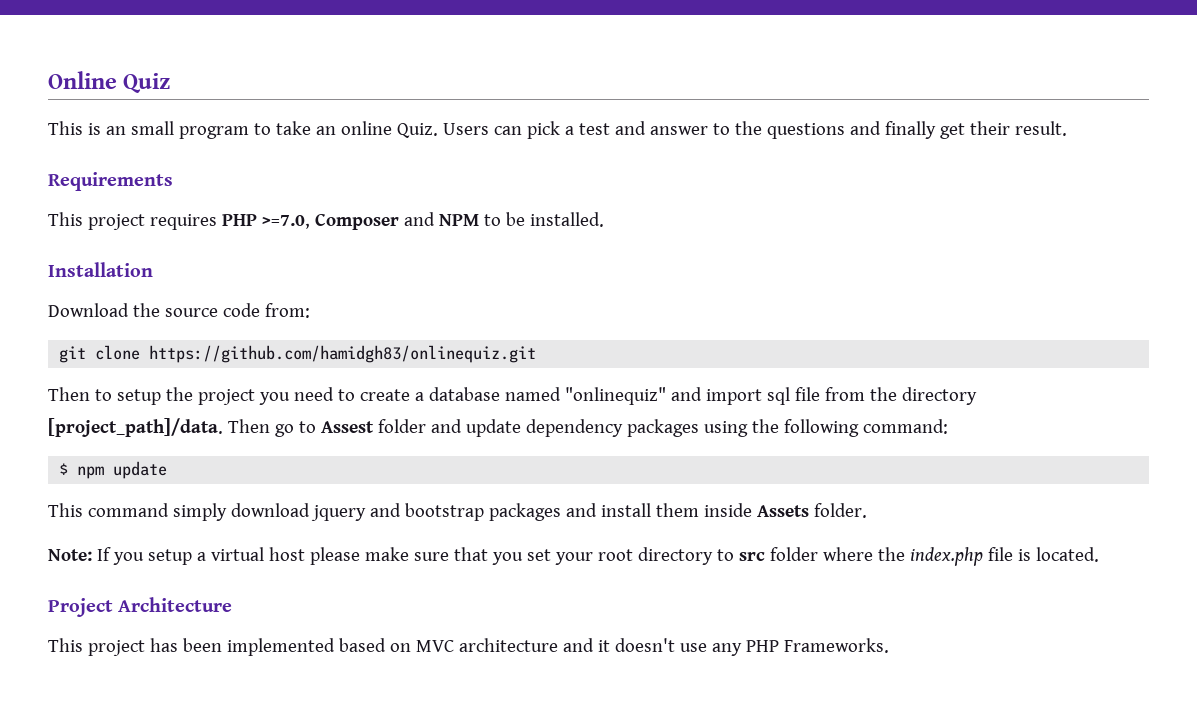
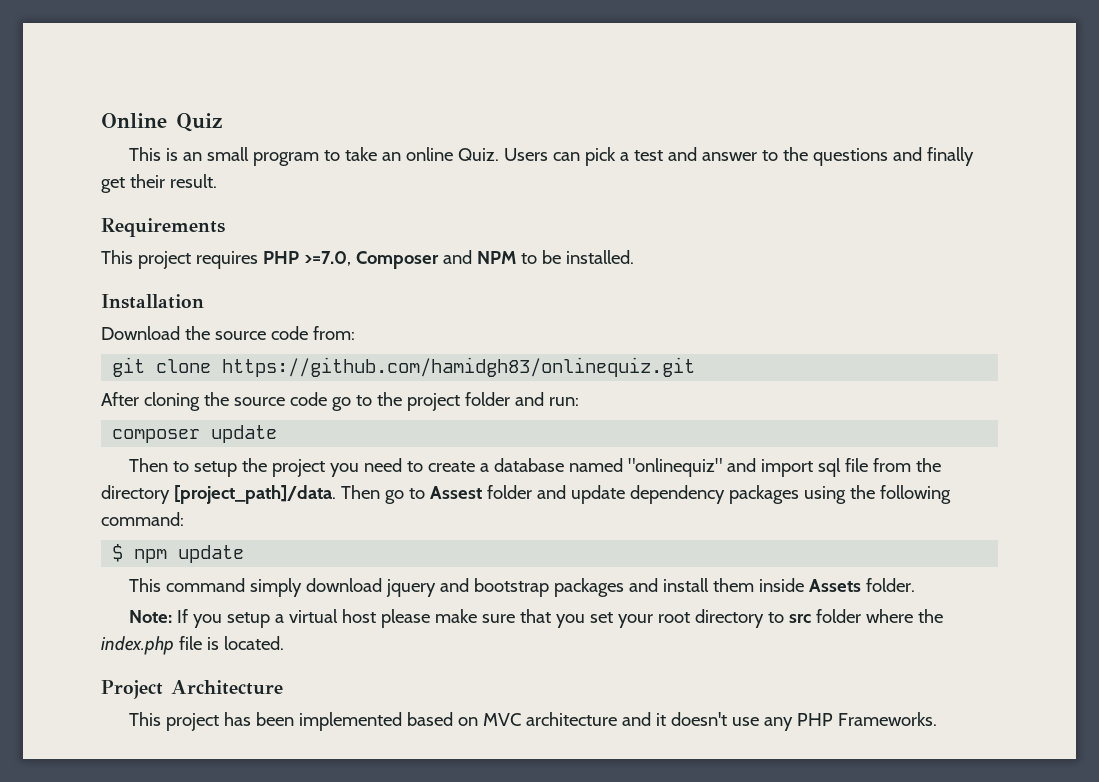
(537, 354) none -> [101,392,579,411] [112,425,278,443] // After cloning the source code go to the project folder and run: // composer update

